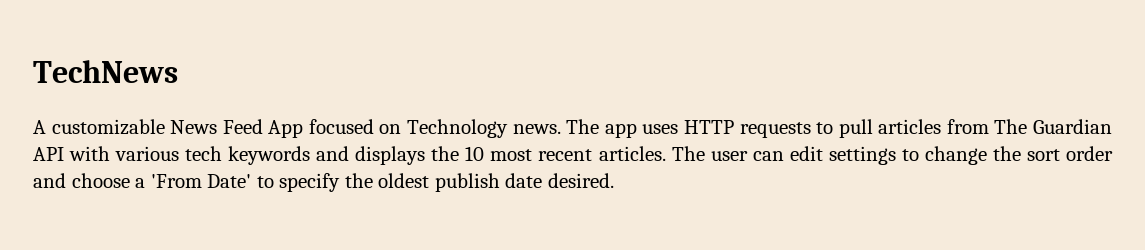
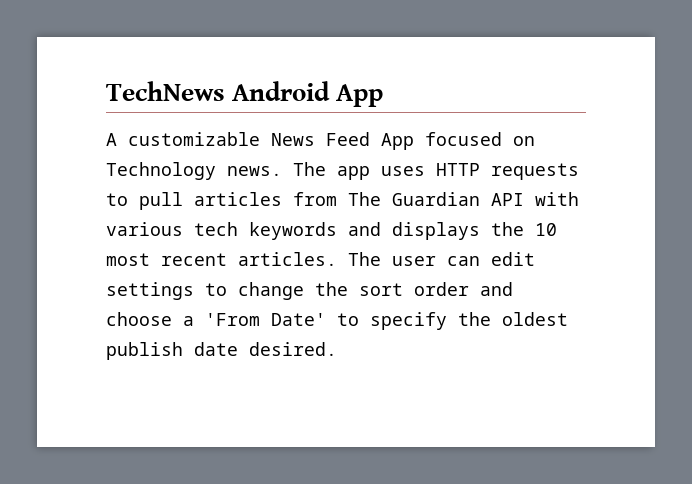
(178, 71) none -> [232,81,384,107] Android App

